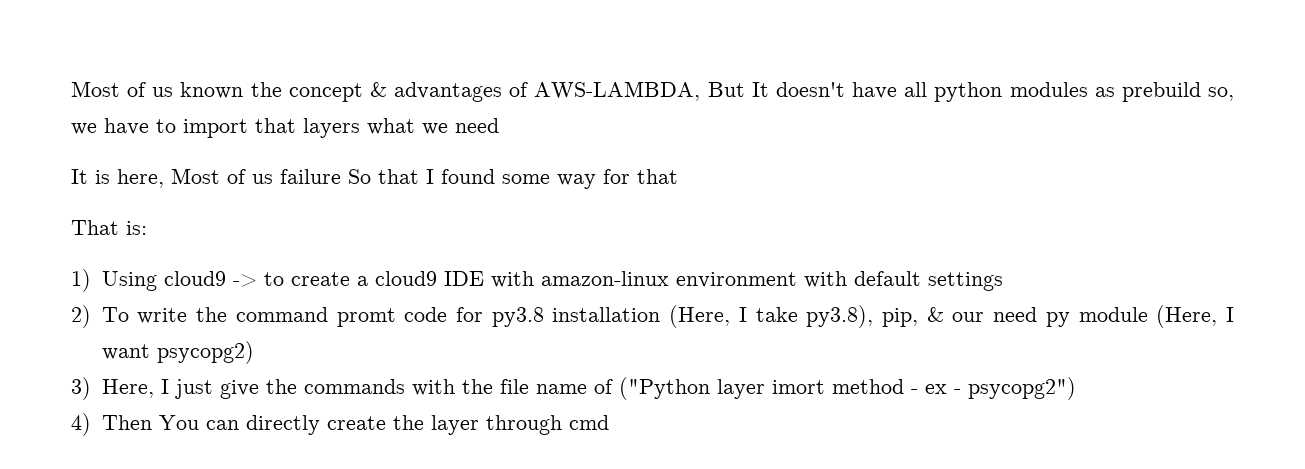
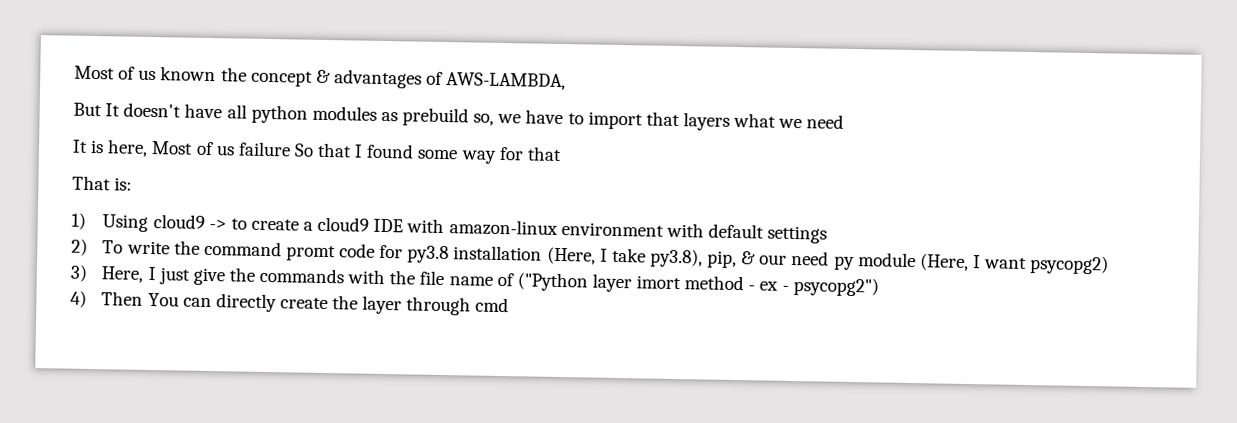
(701, 91) none -> (567, 81) //

